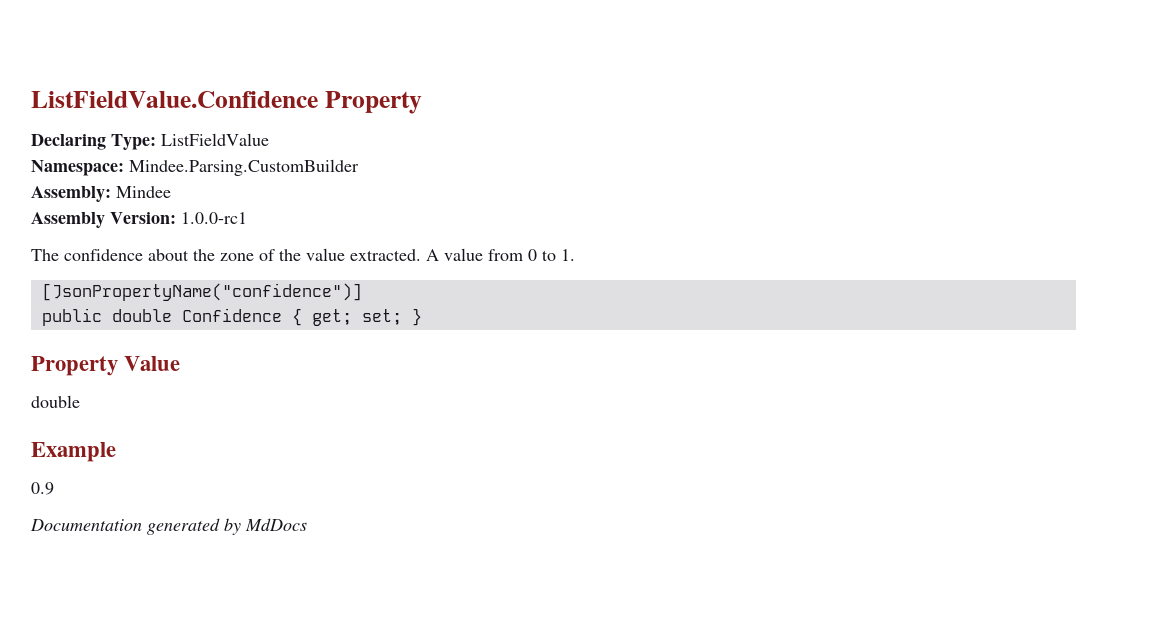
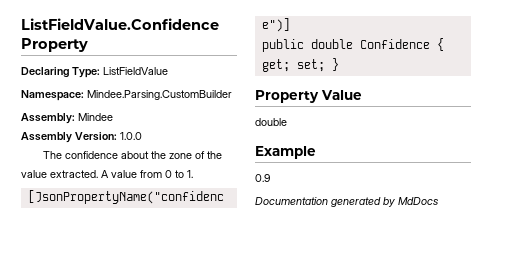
[181,212,247,224] 1.0.0-rc1 -> [120,132,142,140] 1.0.0

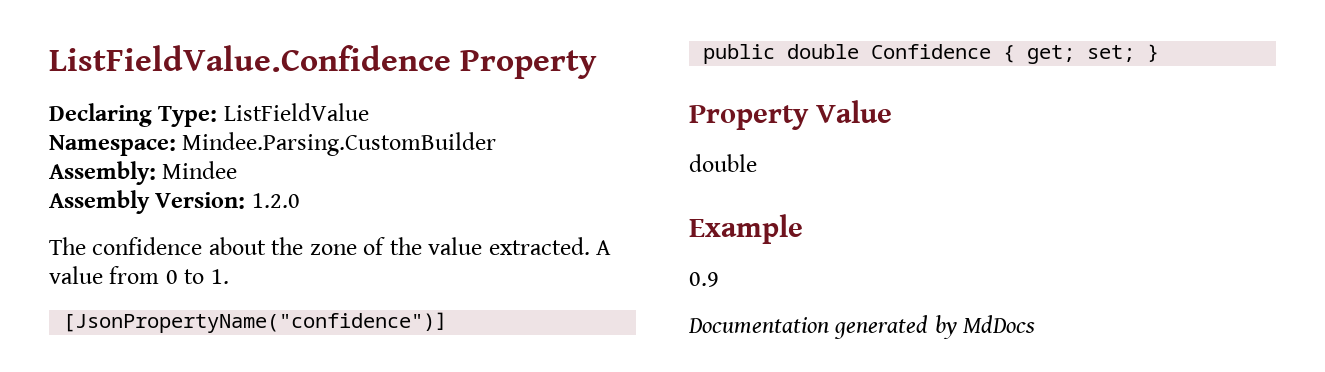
[120,132,142,140] 1.0.0 -> [251,193,300,208] 1.2.0

